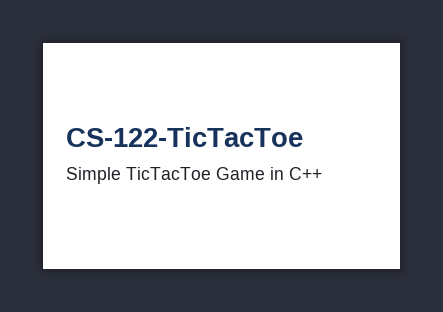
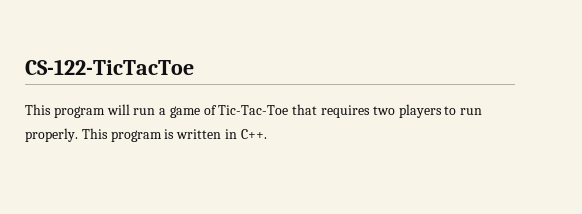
[66,167,322,184] Simple TicTacToe Game in C++ -> [25,104,483,118] [25,128,267,142] This program will run a game of Tic-Tac-Toe that requires two players to run properly. This program is written in C++.

